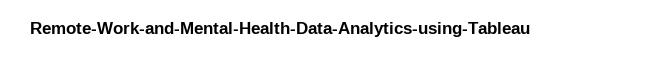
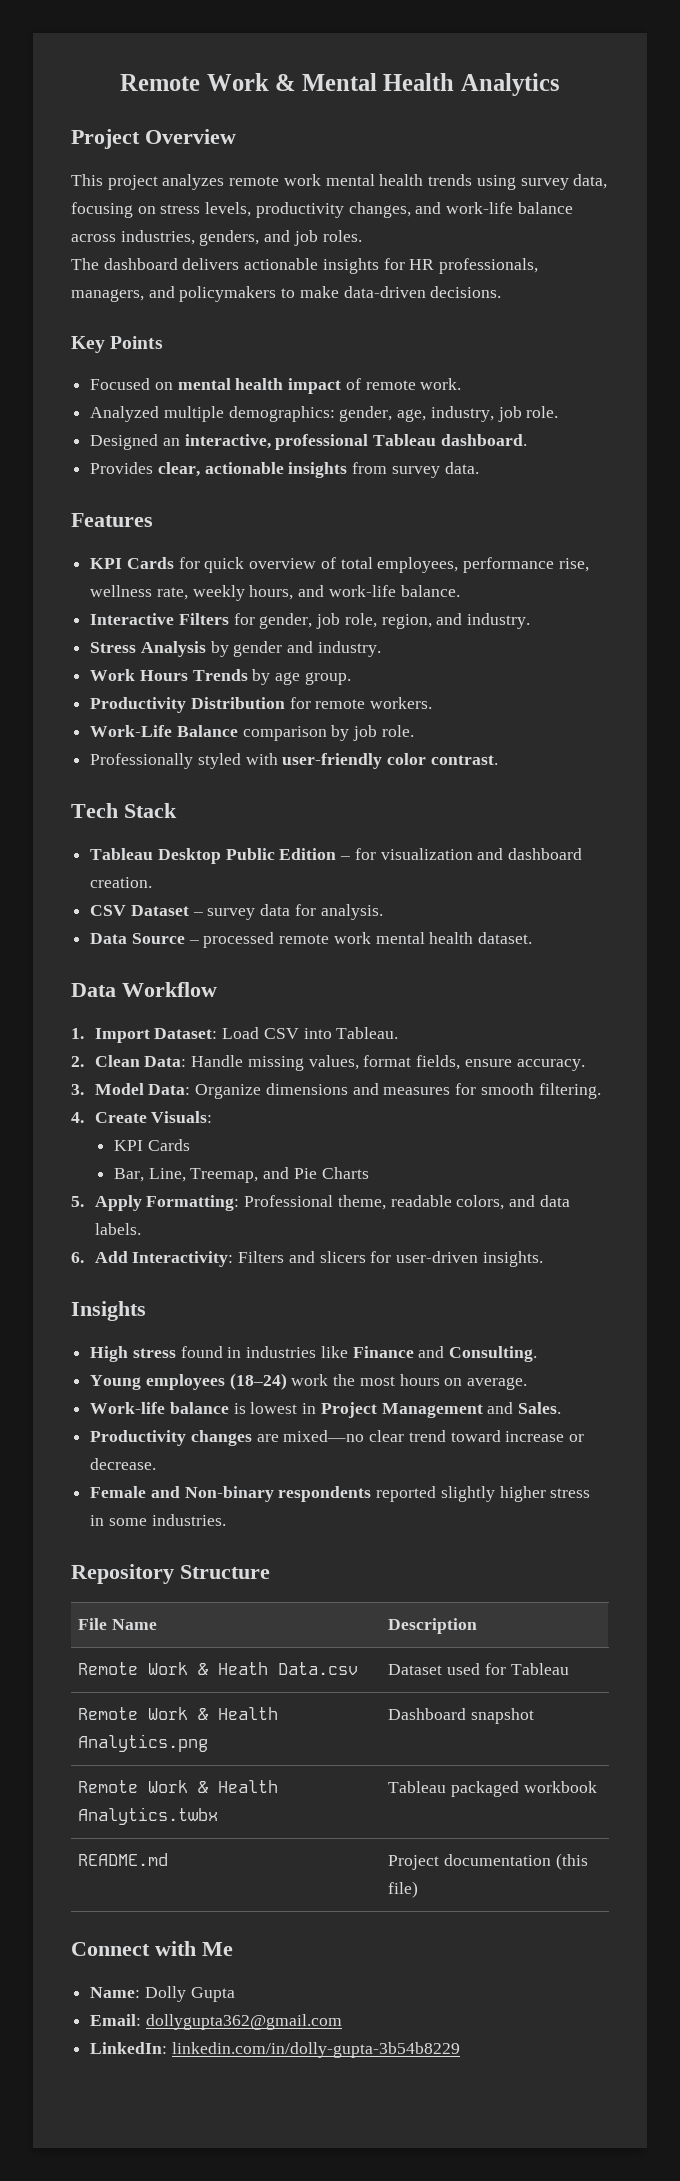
[30,22,530,37] Remote-Work-and-Mental-Health-Data-Analytics-using-Tableau -> [119,73,561,96] [71,129,236,149] [71,174,608,190] [71,202,573,218] [71,230,362,246] [71,258,539,274] [71,286,502,302] [71,336,164,353] [90,378,462,394] [90,406,559,422] [90,434,527,450] [90,462,479,478] [71,513,153,527] [90,557,589,573] [90,585,460,601] [90,613,531,629] [90,641,381,657] [90,669,351,685] [90,697,433,713] [90,725,414,741] [90,753,498,769] [71,803,177,818] [90,848,583,864] [90,877,153,888] [90,904,383,920] [90,932,533,948] [71,982,217,997] [71,1027,399,1043] [71,1055,585,1071] [71,1083,601,1099] [71,1111,213,1123] [113,1139,190,1151] [113,1167,369,1183] [71,1195,570,1211] [94,1223,141,1235] [71,1251,543,1267] [71,1301,146,1321] [90,1346,538,1362] [90,1373,528,1390] [90,1402,562,1418] [90,1430,585,1446] [90,1458,157,1470] [90,1486,591,1502] [90,1514,226,1526] [71,1564,270,1584] [78,1618,158,1630] [388,1618,478,1634] [78,1662,359,1675] [388,1663,569,1675] [78,1707,279,1720] [78,1734,209,1752] [388,1708,535,1724] [78,1780,279,1793] [78,1807,219,1825] [388,1781,597,1797] [78,1853,169,1866] [388,1853,588,1870] [388,1881,419,1898] [71,1941,233,1956] [90,1986,235,2002] [90,2014,342,2030] [90,2042,460,2058] Remote Work & Mental Health Analytics // Project Overview // This project analyzes remote work mental health trends using survey data, focusing on stress levels, productivity changes, and work-life balance across industries, genders, and job roles. // The dashboard delivers actionable insights for HR professionals, managers, and policymakers to make data-driven decisions. // Key Points // Focused on mental health impact of remote work. // Analyzed multiple demographics: gender, age, industry, job role. // Designed an interactive, professional Tableau dashboard. // Provides clear, actionable insights from survey data. // Features // KPI Cards for quick overview of total employees, performance rise, wellness rate, weekly hours, and work-life balance. // Interactive Filters for gender, job role, region, and industry. // Stress Analysis by gender and industry. // Work Hours Trends by age group. // Productivity Distribution for remote workers. // Work-Life Balance comparison by job role. // Professionally styled with user-friendly color contrast. // Tech Stack // Tableau Desktop Public Edition – for visualization and dashboard creation. // CSV Dataset – survey data for analysis. // Data Source – processed remote work mental health dataset. // Data Workflow // 1. Import Dataset: Load CSV into Tableau. // 2. Clean Data: Handle missing values, format fields, ensure accuracy. // 3. Model Data: Organize dimensions and measures for smooth filtering. // 4. Create Visuals: // KPI Cards // Bar, Line, Treemap, and Pie Charts // 5. Apply Formatting: Professional theme, readable colors, and data labels. // 6. Add Interactivity: Filters and slicers for user-driven insights. // Insights // High stress found in industries like Finance and Consulting. // Young employees (18–24) work the most hours on average. // Work-life balance is lowest in Project Management and Sales. // Productivity changes are mixed—no clear trend toward increase or decrease. // Female and Non-binary respondents reported slightly higher stress in some industries. // Repository Structure // File Name | Description // Remote Work & Heath Data.csv | Dataset used for Tableau // Remote Work & Health Analytics.png | Dashboard snapshot // Remote Work & Health Analytics.twbx | Tableau packaged workbook // README.md | Project documentation (this file) // Connect with Me // Name: Dolly Gupta // Email: dollygupta362@gmail.com // LinkedIn: linkedin.com/in/dolly-gupta-3b54b8229

